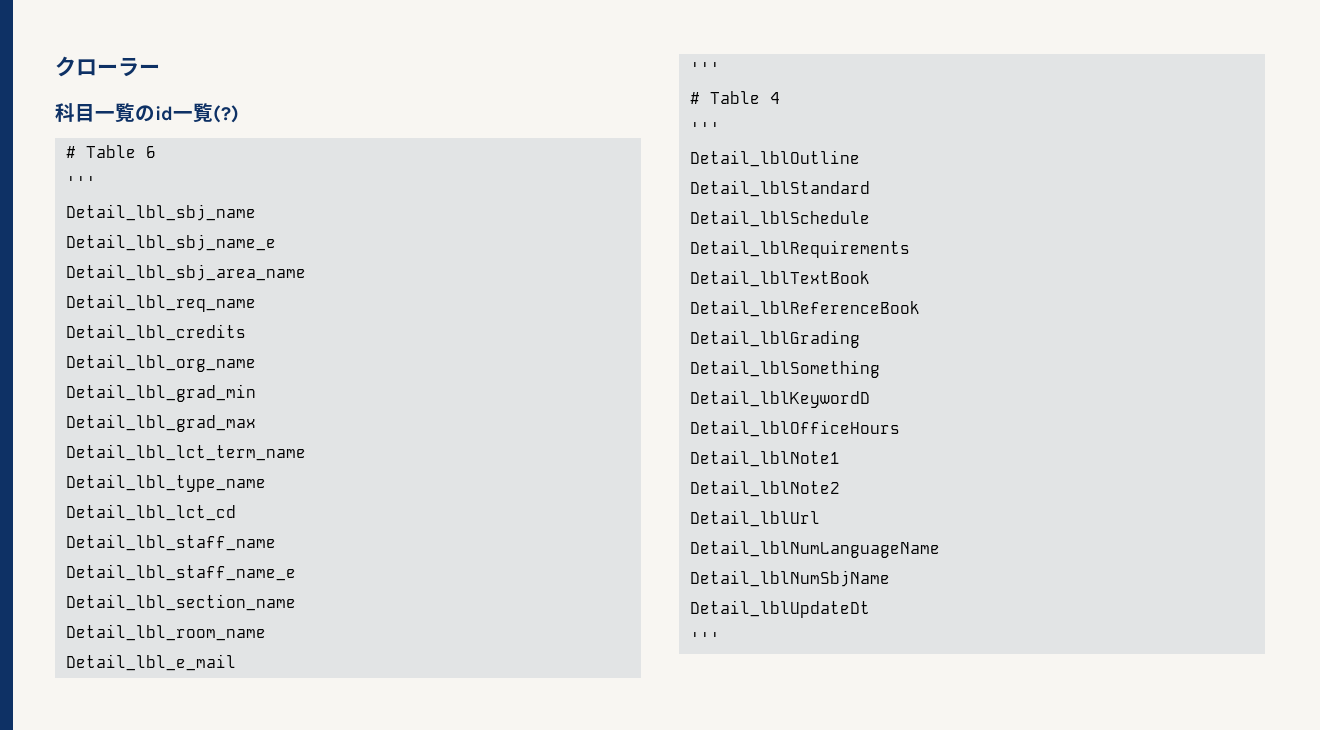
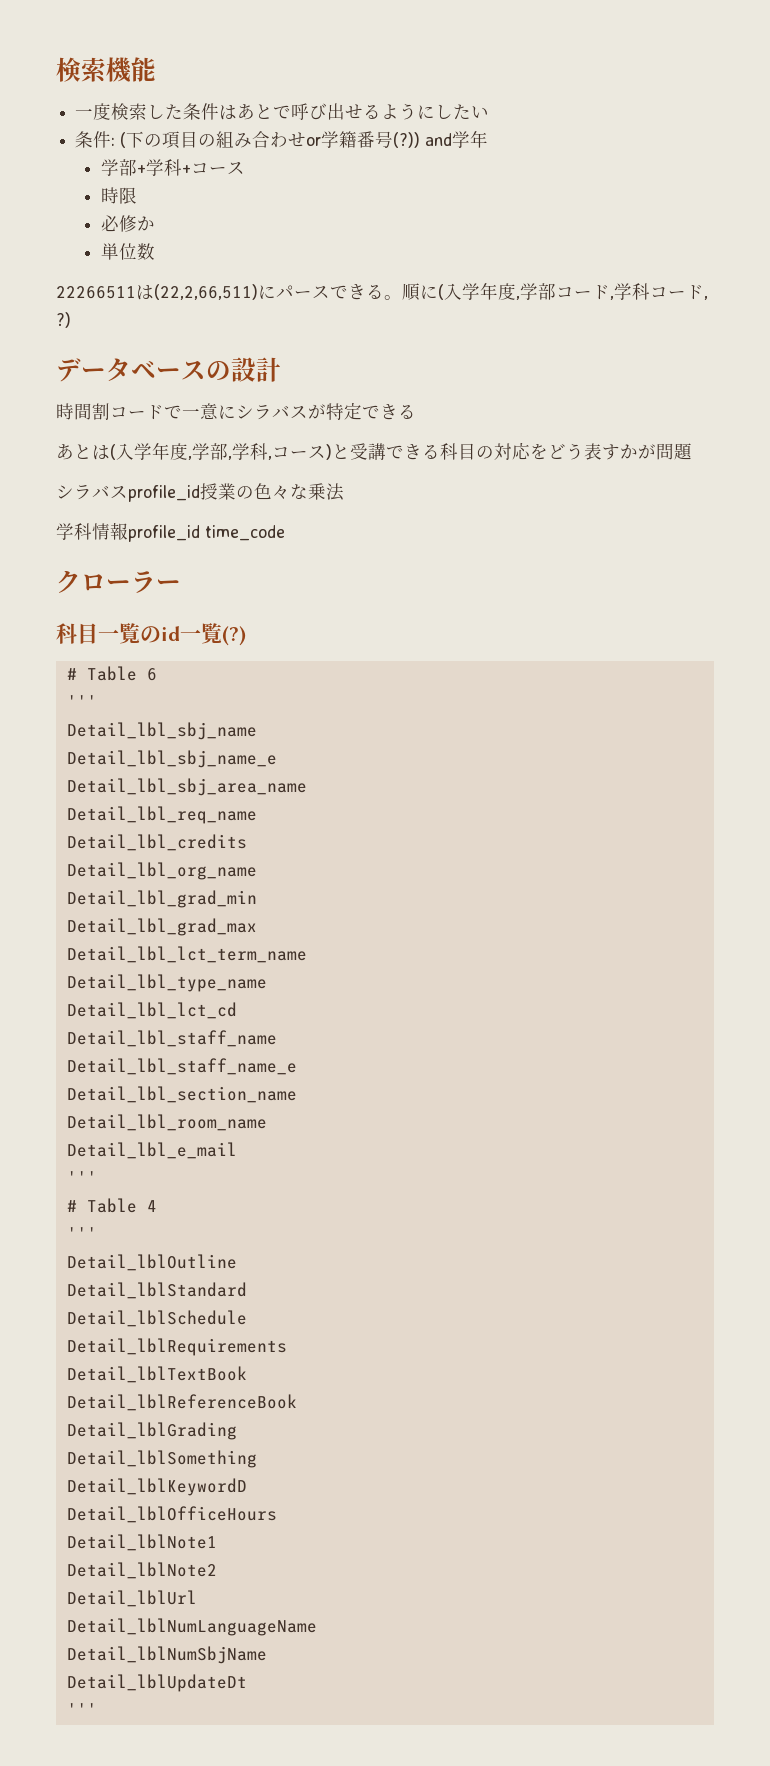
(55, 66) none -> [56,57,156,83] [75,103,490,120] [75,130,489,149] [100,159,245,176] [100,187,137,204] [100,215,155,232] [100,243,155,260] [56,282,708,301] [56,312,71,328] [56,357,281,382] [56,402,416,421] [56,442,692,461] [56,483,344,502] [56,522,285,542] 検索機能 // 一度検索した条件はあとで呼び出せるようにしたい // 条件: (下の項目の組み合わせor学籍番号(?)) and学年 // 学部+学科+コース // 時限 // 必修か // 単位数 // 22266511は(22,2,66,511)にパースできる。順に(入学年度,学部コード,学科コード, ?) // データベースの設計 // 時間割コードで一意にシラバスが特定できる // あとは(入学年度,学部,学科,コース)と受講できる科目の対応をどう表すかが問題 // シラバスprofile_id授業の色々な乗法 // 学科情報profile_id time_code //

